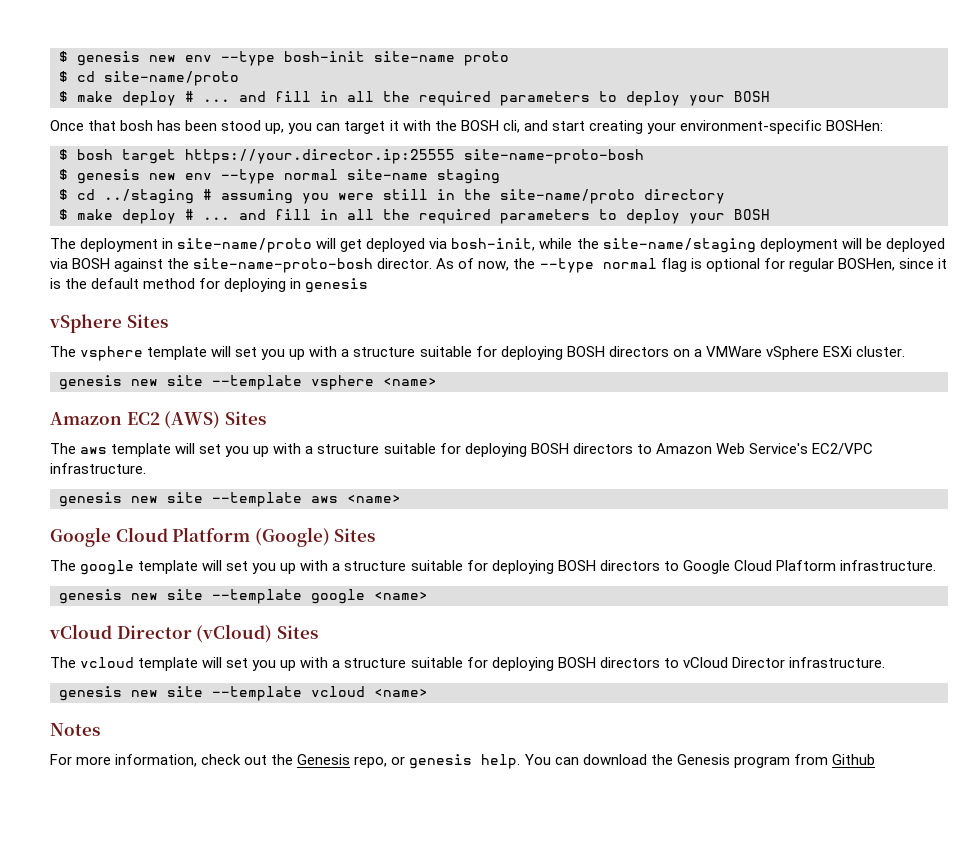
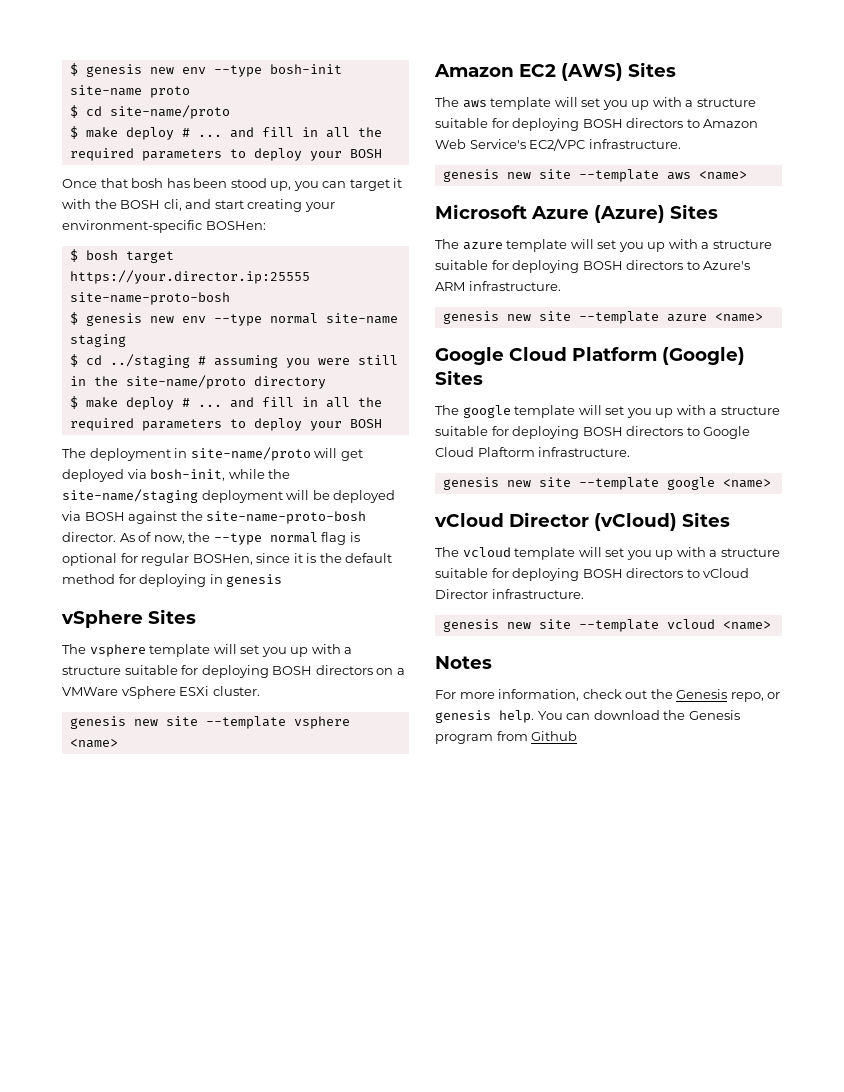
(401, 498) none -> [435,204,718,223] [435,239,772,252] [435,260,751,273] [435,281,561,291] [442,311,763,324] // Microsoft Azure (Azure) Sites // The azure template will set you up with a structure suitable for deploying BOSH directors to Azure's ARM infrastructure. // genesis new site --template azure <name>

